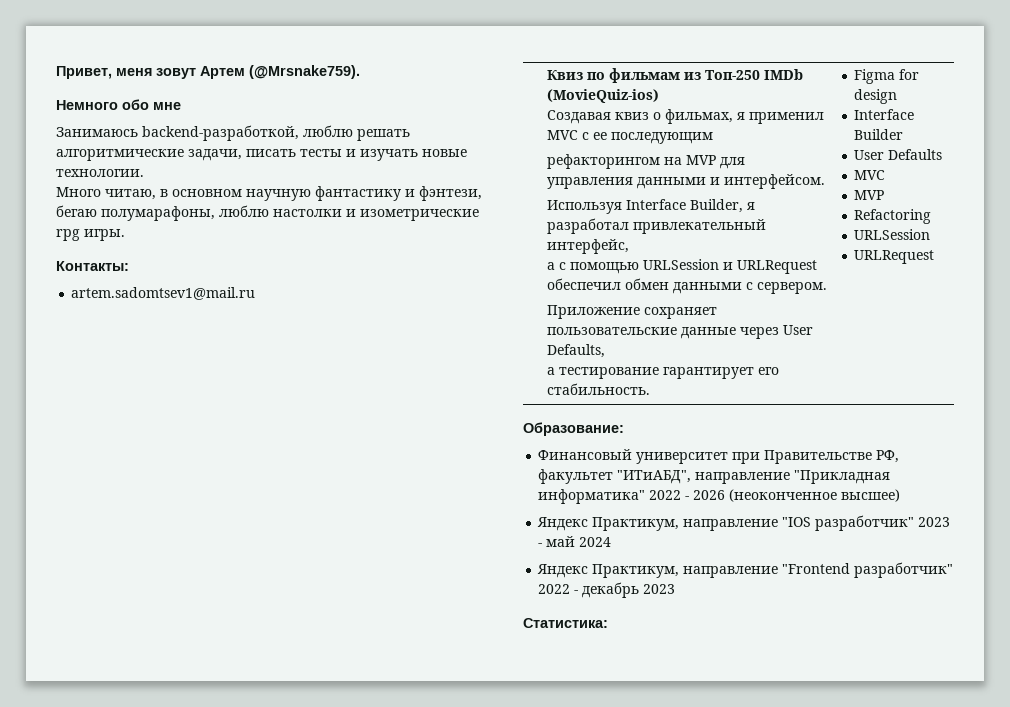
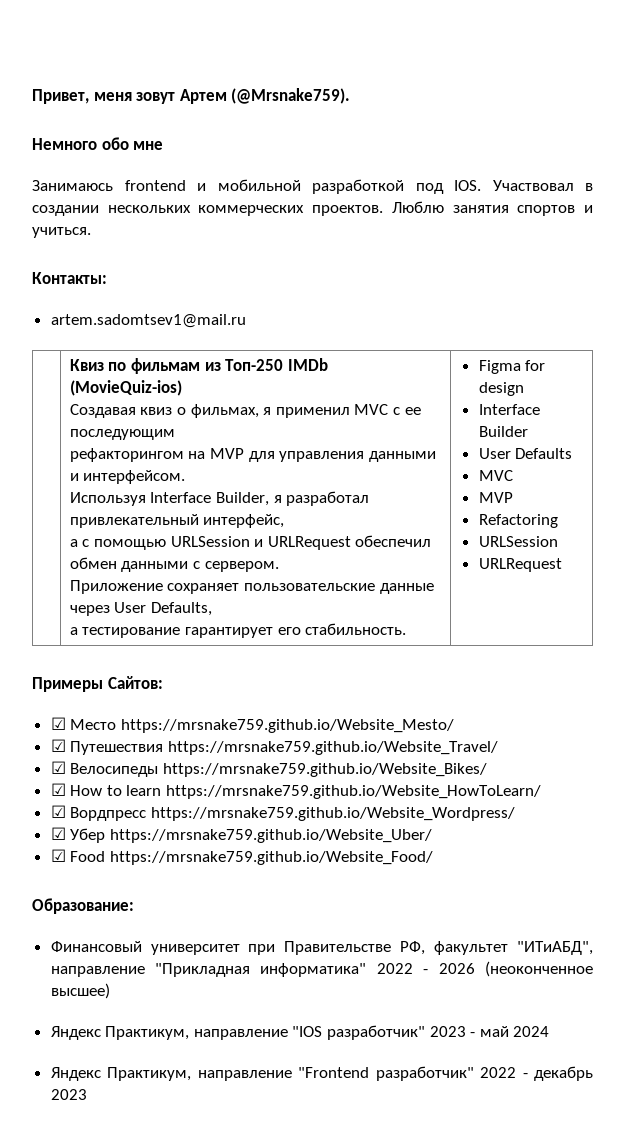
[142,125,410,141] [56,149,467,161] [56,169,144,177] [56,186,482,201] [56,205,479,221] [56,229,125,241] backend-разработкой, люблю решать алгоритмические задачи, писать тесты и изучать новые технологии. // Много читаю, в основном научную фантастику и фэнтези, бегаю полумарафоны, люблю настолки и изометрические rpg игры. -> [124,179,593,194] [32,201,593,216] [32,227,91,238] frontend и мобильной разработкой под IOS. Участвовал в создании нескольких коммерческих проектов. Люблю занятия спортов и учиться.
(935, 257) none -> [32,676,163,692] [50,717,454,733] [50,739,498,755] [50,761,487,777] [50,783,542,799] [50,805,515,821] [50,827,432,843] [50,849,433,865] // Примеры Сайтов: // ☑ Место https://mrsnake759.github.io/Website_Mesto/ // ☑ Путешествия https://mrsnake759.github.io/Website_Travel/ // ☑ Велосипеды https://mrsnake759.github.io/Website_Bikes/ // ☑ How to learn https://mrsnake759.github.io/Website_HowToLearn/ // ☑ Вордпресс https://mrsnake759.github.io/Website_Wordpress/ // ☑ Убер https://mrsnake759.github.io/Website_Uber/ // ☑ Food https://mrsnake759.github.io/Website_Food/
[523,618,608,628] // Статистика: -> (87, 1094) none

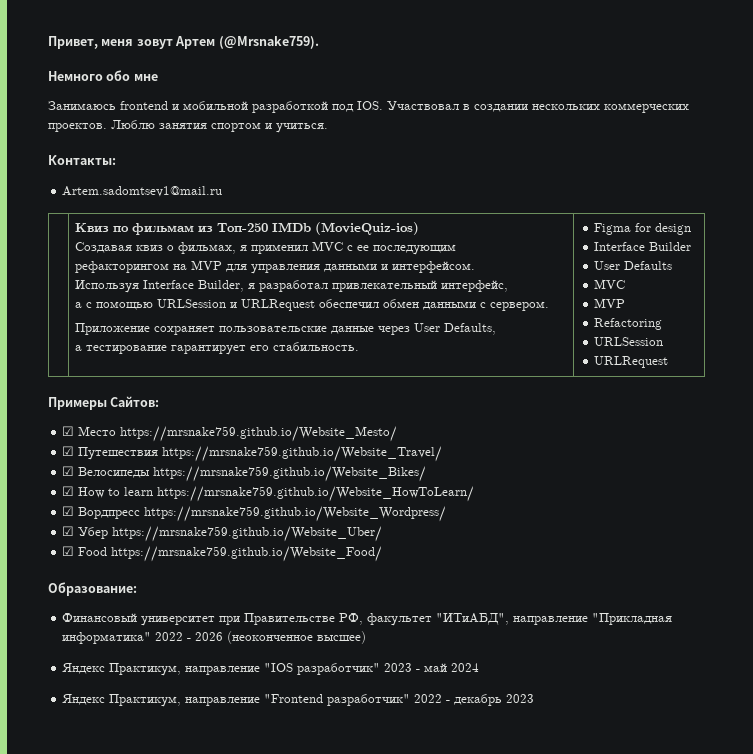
[517,205,576,216] спортов -> [211,122,261,132] спортом
[50,314,246,328] artem.sadomtsev1@mail.ru -> [62,186,223,197] Artem.sadomtsev1@mail.ru

